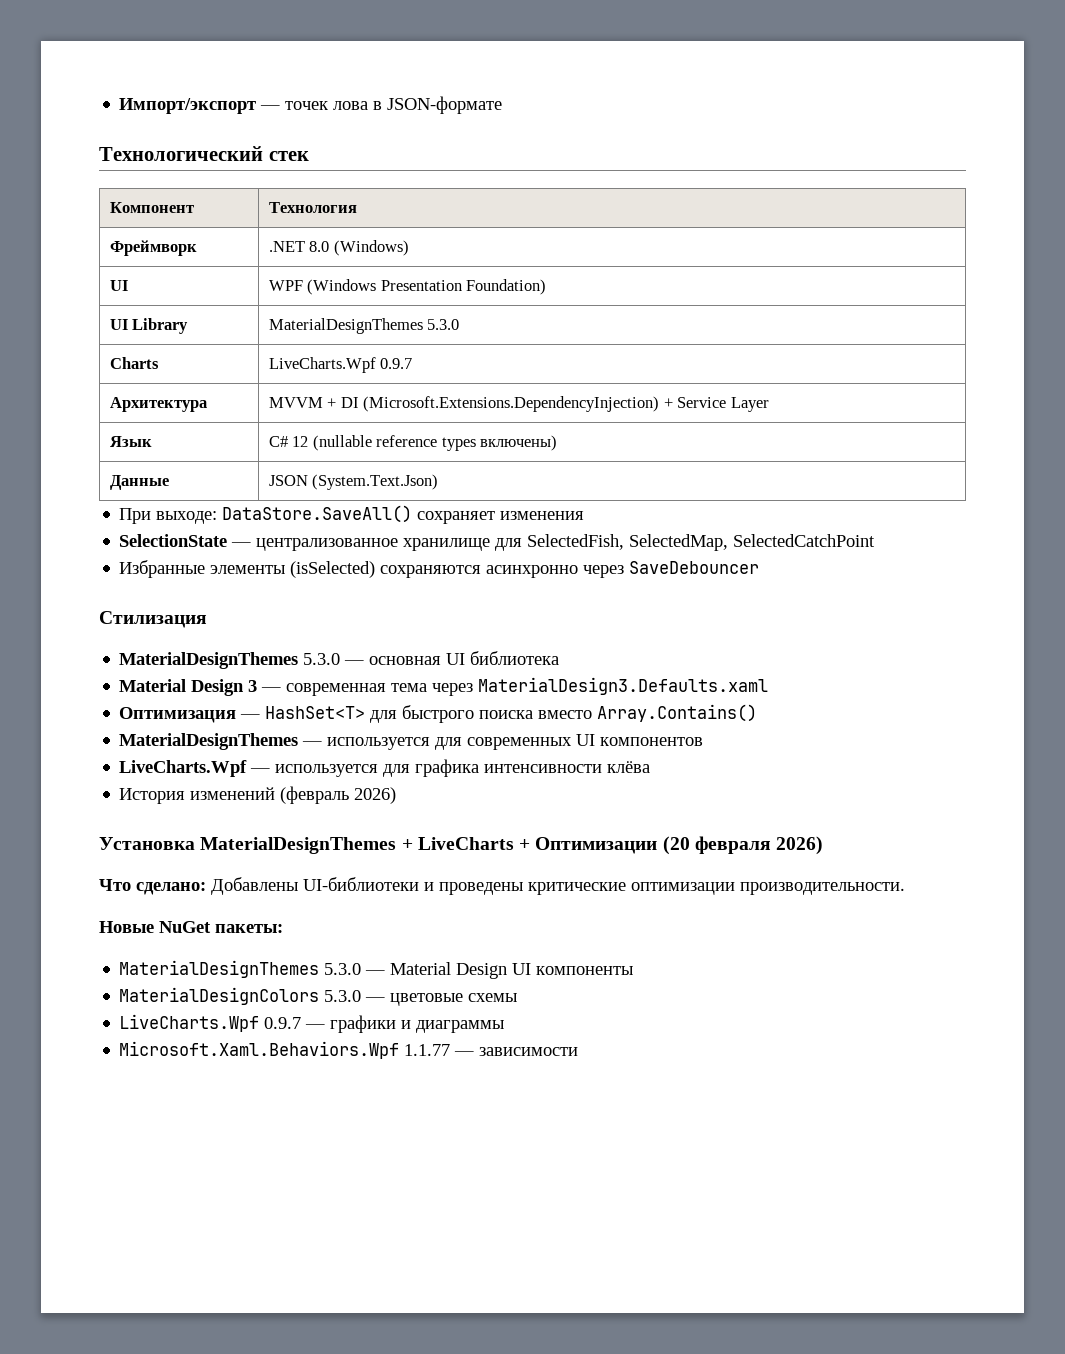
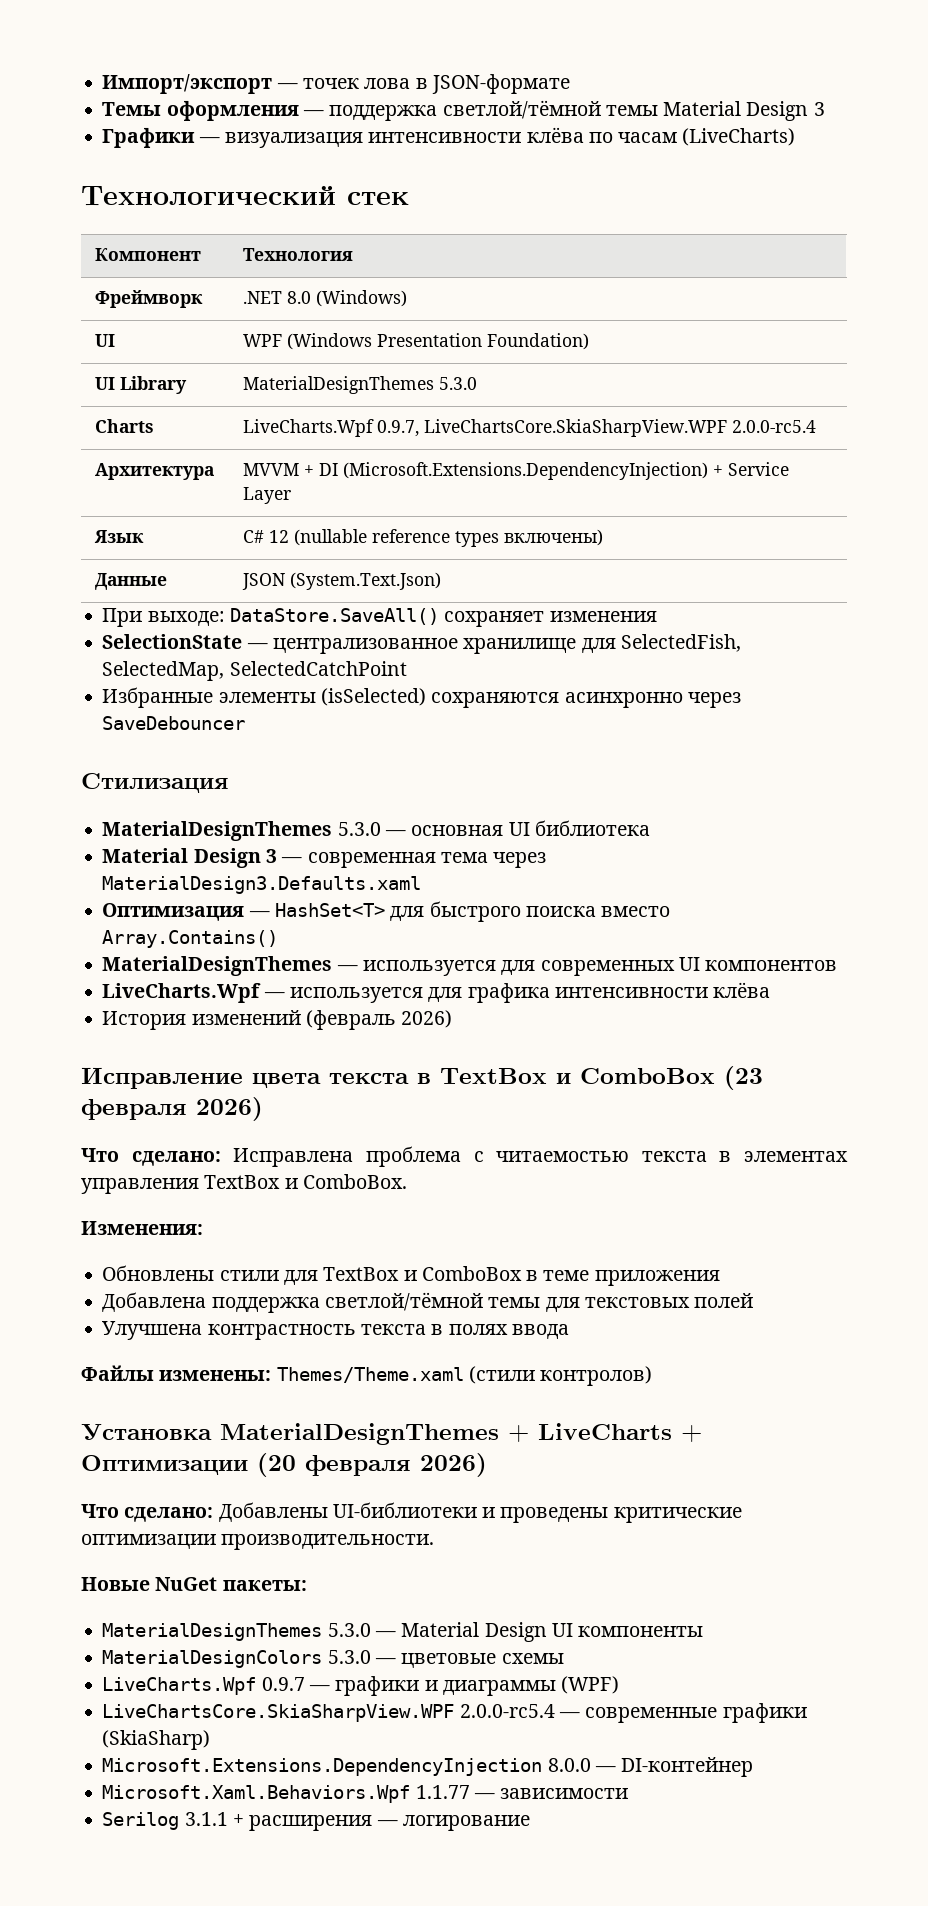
(503, 105) none -> [102,100,825,121] [102,127,796,148] // Темы оформления — поддержка светлой/тёмной темы Material Design 3 // Графики — визуализация интенсивности клёва по часам (LiveCharts)
[380,358,413,369] 0.9.7 -> [377,419,817,437] 0.9.7, LiveChartsCore.SkiaSharpView.WPF 2.0.0-rc5.4
(397, 795) none -> [81,1066,763,1090] [81,1097,263,1121] [81,1146,848,1167] [81,1174,407,1194] [81,1221,203,1235] [102,1265,720,1286] [102,1292,754,1313] [102,1321,569,1340] [81,1365,653,1386] // Исправление цвета текста в TextBox и ComboBox (23 февраля 2026) // Что сделано: Исправлена проблема с читаемостью текста в элементах управления TextBox и ComboBox. // Изменения: // Обновлены стили для TextBox и ComboBox в теме приложения // Добавлена поддержка светлой/тёмной темы для текстовых полей // Улучшена контрастность текста в полях ввода // Файлы изменены: Themes/Theme.xaml (стили контролов)
[119,1041,579,1059] // Microsoft.Xaml.Behaviors.Wpf 1.1.77 — зависимости -> [561,1676,620,1694] [102,1703,807,1723] [102,1730,211,1750] [102,1757,754,1777] [102,1785,629,1803] [102,1812,530,1831] (WPF) // LiveChartsCore.SkiaSharpView.WPF 2.0.0-rc5.4 — современные графики (SkiaSharp) // Microsoft.Extensions.DependencyInjection 8.0.0 — DI-контейнер // Microsoft.Xaml.Behaviors.Wpf 1.1.77 — зависимости // Serilog 3.1.1 + расширения — логирование

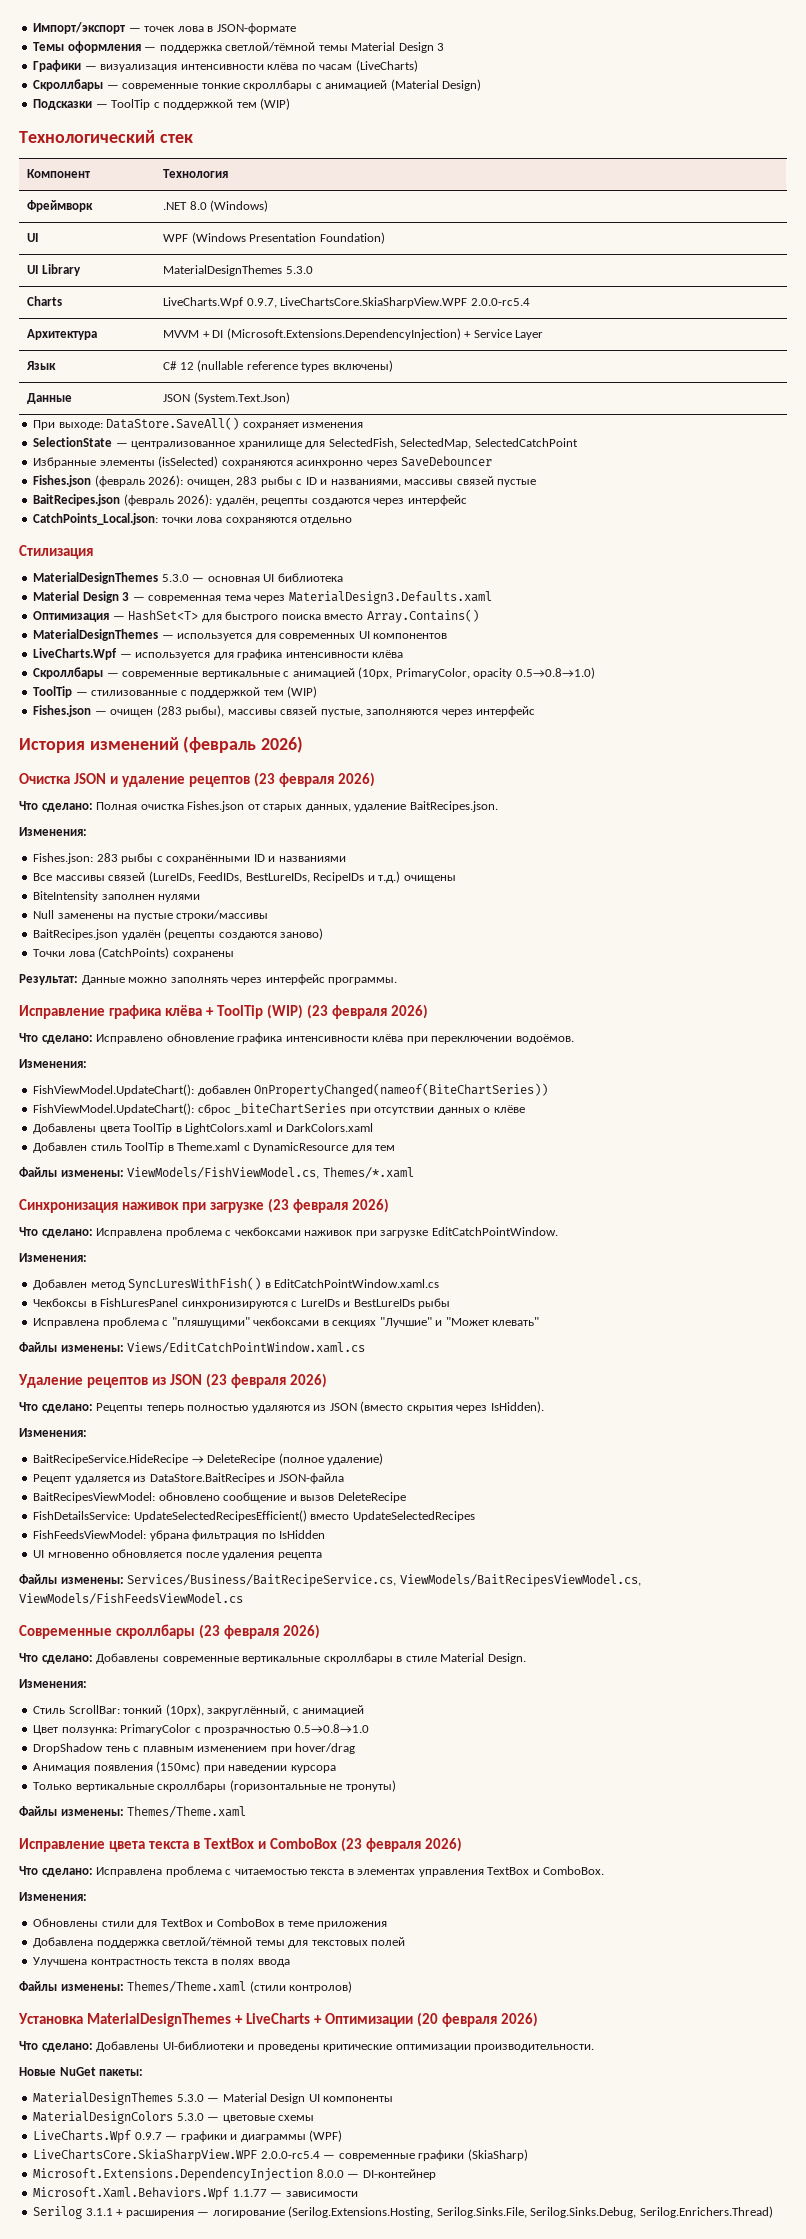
(796, 137) none -> [33,79,482,91] [33,98,291,110] // Скроллбары — современные тонкие скроллбары с анимацией (Material Design) // Подсказки — ToolTip с поддержкой тем (WIP)
(246, 723) none -> [33,475,537,487] [33,494,467,506] [33,513,353,525] // Fishes.json (февраль 2026): очищен, 283 рыбы с ID и названиями, массивы связей пустые // BaitRecipes.json (февраль 2026): удалён, рецепты создаются через интерфейс // CatchPoints_Local.json: точки лова сохраняются отдельно
[102,1010,453,1030] История изменений (февраль 2026) -> [33,667,595,679] [33,686,318,698] [33,705,536,717] [19,736,304,753] [19,772,376,787] [19,801,498,812] [19,827,87,836] [33,853,346,864] [33,871,456,883] [33,891,201,902] [33,910,269,921] [33,928,324,940] [33,947,234,959] [19,974,398,985] [19,1004,429,1019] [19,1033,574,1044] [19,1059,87,1068] [33,1083,549,1097] [33,1103,525,1115] [33,1123,374,1134] [33,1142,396,1153] [19,1167,414,1179] [19,1198,390,1213] [19,1227,558,1238] [19,1253,87,1262] [33,1277,440,1291] [33,1298,451,1309] [33,1317,540,1328] [19,1342,366,1354] [18,1373,328,1388] [19,1401,544,1413] [19,1428,87,1437] [33,1453,384,1465] [33,1473,344,1484] [33,1492,406,1503] [33,1510,475,1522] [33,1530,326,1541] [33,1549,322,1560] [19,1574,641,1587] [19,1593,243,1605] [19,1624,321,1639] [19,1653,526,1664] [19,1679,87,1688] [33,1704,365,1716] [33,1724,369,1735] [33,1743,356,1754] [33,1761,336,1773] [33,1780,396,1792] [19,1806,247,1818] Скроллбары — современные вертикальные с анимацией (10px, PrimaryColor, opacity 0.5→0.8→1.0) // ToolTip — стилизованные с поддержкой тем (WIP) // Fishes.json — очищен (283 рыбы), массивы связей пустые, заполняются через интерфейс // История изменений (февраль 2026) // Очистка JSON и удаление рецептов (23 февраля 2026) // Что сделано: Полная очистка Fishes.json от старых данных, удаление BaitRecipes.json. // Изменения: // Fishes.json: 283 рыбы с сохранёнными ID и названиями // Все массивы связей (LureIDs, FeedIDs, BestLureIDs, RecipeIDs и т.д.) очищены // BiteIntensity заполнен нулями // Null заменены на пустые строки/массивы // BaitRecipes.json удалён (рецепты создаются заново) // Точки лова (CatchPoints) сохранены // Результат: Данные можно заполнять через интерфейс программы. // Исправление графика клёва + ToolTip (WIP) (23 февраля 2026) // Что сделано: Исправлено обновление графика интенсивности клёва при переключении водоёмов. // Изменения: // FishViewModel.UpdateChart(): добавлен OnPropertyChanged(nameof(BiteChartSeries)) // FishViewModel.UpdateChart(): сброс _biteChartSeries при отсутствии данных о клёве // Добавлены цвета ToolTip в LightColors.xaml и DarkColors.xaml // Добавлен стиль ToolTip в Theme.xaml с DynamicResource для тем // Файлы изменены: ViewModels/FishViewModel.cs, Themes/*.xaml // Синхронизация наживок при загрузке (23 февраля 2026) // Что сделано: Исправлена проблема с чекбоксами наживок при загрузке EditCatchPointWindow. // Изменения: // Добавлен метод SyncLuresWithFish() в EditCatchPointWindow.xaml.cs // Чекбоксы в FishLuresPanel синхронизируются с LureIDs и BestLureIDs рыбы // Исправлена проблема с "пляшущими" чекбоксами в секциях "Лучшие" и "Может клевать" // Файлы изменены: Views/EditCatchPointWindow.xaml.cs // Удаление рецептов из JSON (23 февраля 2026) // Что сделано: Рецепты теперь полностью удаляются из JSON (вместо скрытия через IsHidden). // Изменения: // BaitRecipeService.HideRecipe → DeleteRecipe (полное удаление) // Рецепт удаляется из DataStore.BaitRecipes и JSON-файла // BaitRecipesViewModel: обновлено сообщение и вызов DeleteRecipe // FishDetailsService: UpdateSelectedRecipesEfficient() вместо UpdateSelectedRecipes // FishFeedsViewModel: убрана фильтрация по IsHidden // UI мгновенно обновляется после удаления рецепта // Файлы изменены: Services/Business/BaitRecipeService.cs, ViewModels/BaitRecipesViewModel.cs, ViewModels/FishFeedsViewModel.cs // Современные скроллбары (23 февраля 2026) // Что сделано: Добавлены современные вертикальные скроллбары в стиле Material Design. // Изменения: // Стиль ScrollBar: тонкий (10px), закруглённый, с анимацией // Цвет ползунка: PrimaryColor с прозрачностью 0.5→0.8→1.0 // DropShadow тень с плавным изменением при hover/drag // Анимация появления (150мс) при наведении курсора // Только вертикальные скроллбары (горизонтальные не тронуты) // Файлы изменены: Themes/Theme.xaml
(530, 1823) none -> [288,2206,773,2218] (Serilog.Extensions.Hosting, Serilog.Sinks.File, Serilog.Sinks.Debug, Serilog.Enrichers.Thread)

